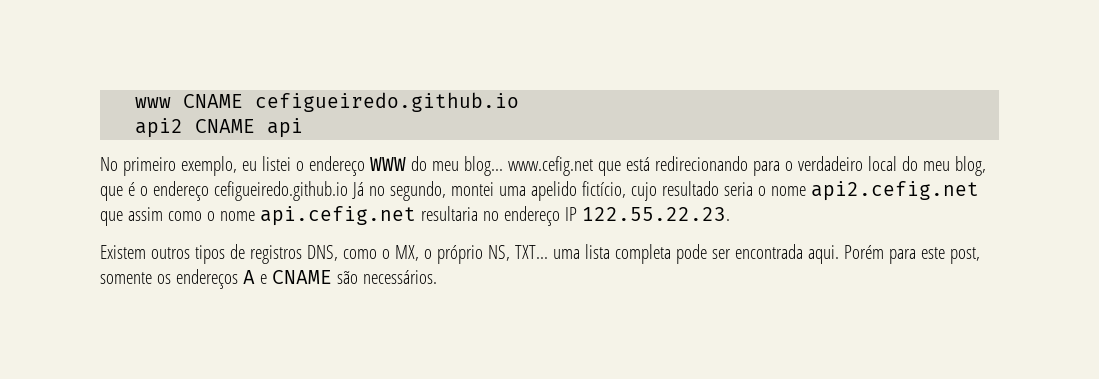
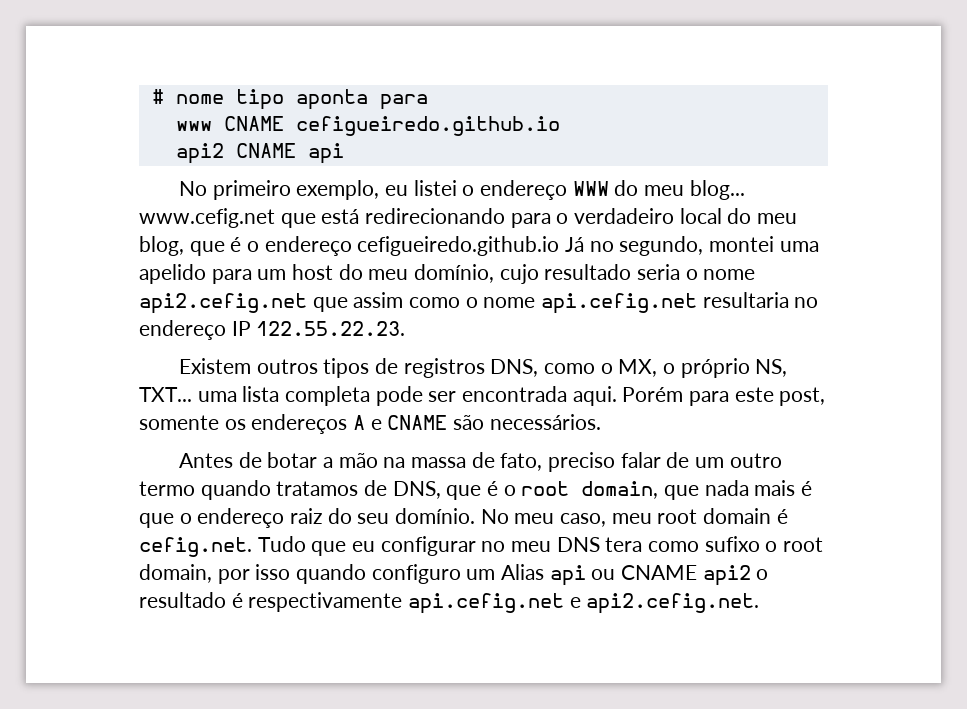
(135, 102) none -> [151,89,428,110] # nome tipo aponta para //
[581,181,626,198] fictício, -> [211,264,495,284] para um host do meu domínio,
(437, 277) none -> [179,452,782,472] [139,480,813,500] [139,508,788,528] [139,536,824,557] [139,564,769,586] [139,592,760,614] // Antes de botar a mão na massa de fato, preciso falar de um outro termo quando tratamos de DNS, que é o root domain, que nada mais é que o endereço raiz do seu domínio. No meu caso, meu root domain é cefig.net. Tudo que eu configurar no meu DNS tera como sufixo o root domain, por isso quando configuro um Alias api ou CNAME api2 o resultado é respectivamente api.cefig.net e api2.cefig.net.

